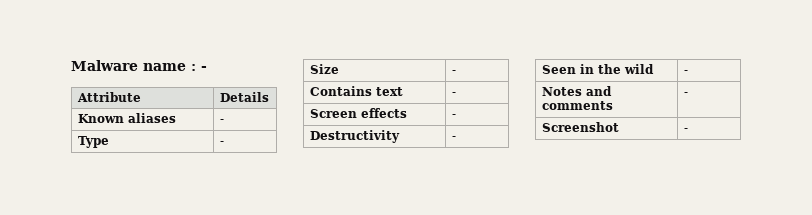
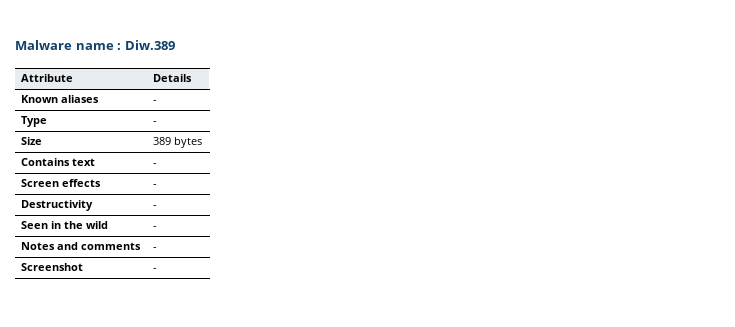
[201,66,207,71] - -> [124,40,175,50] Diw.389
[451,70,456,74] - -> [152,137,202,148] 389 bytes

